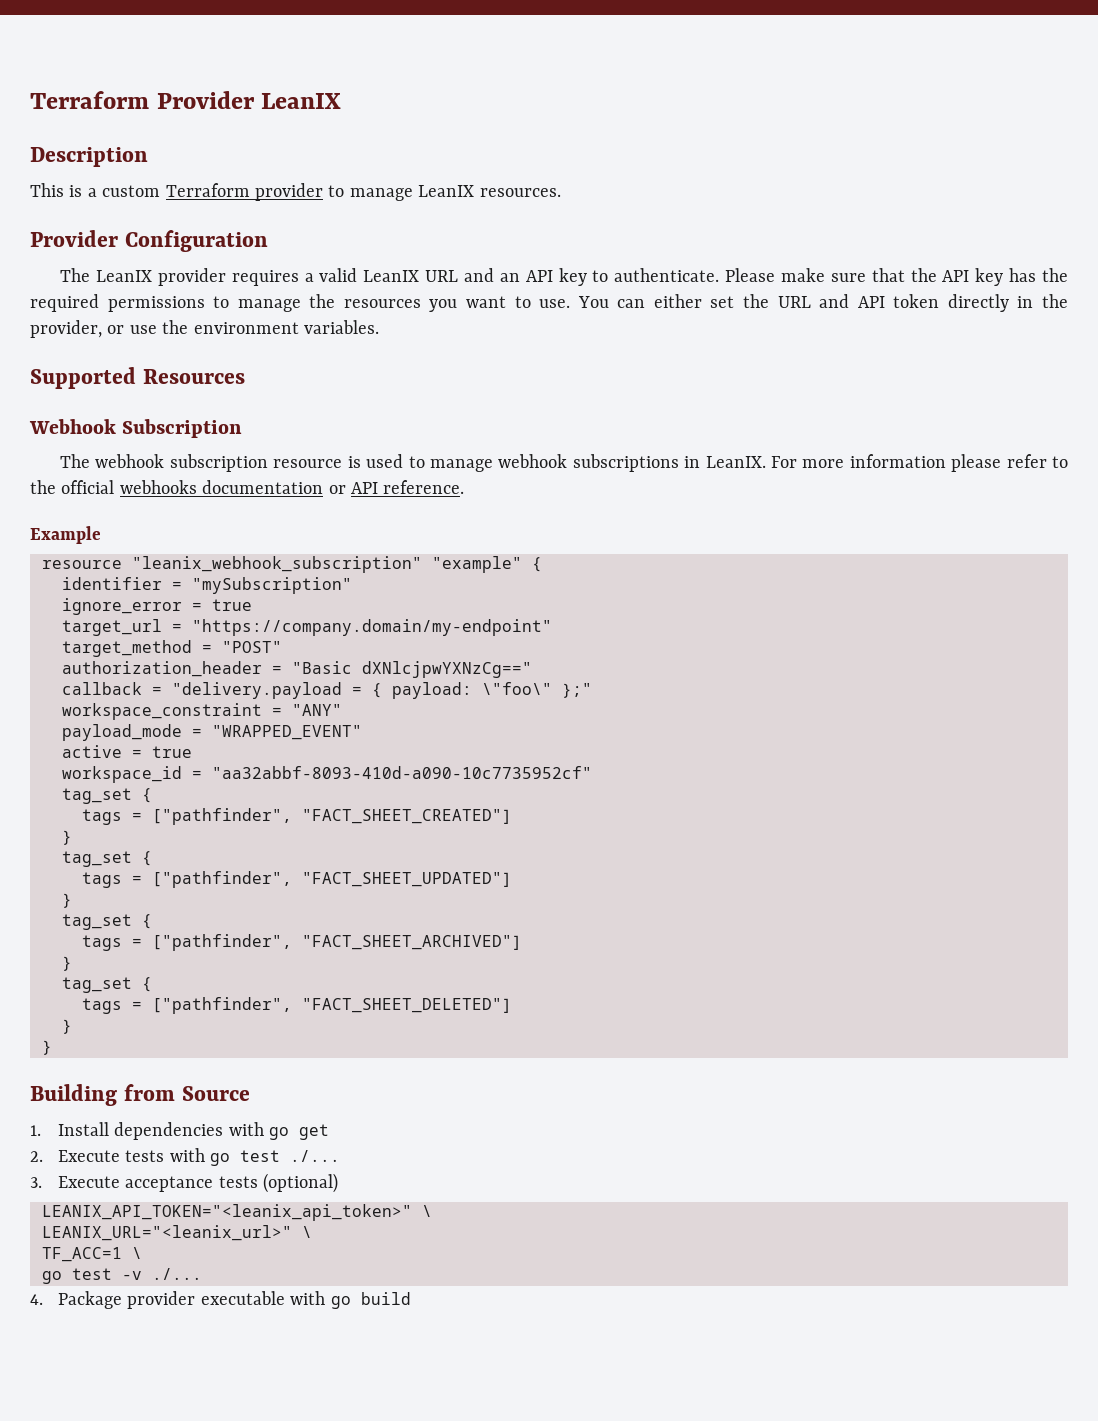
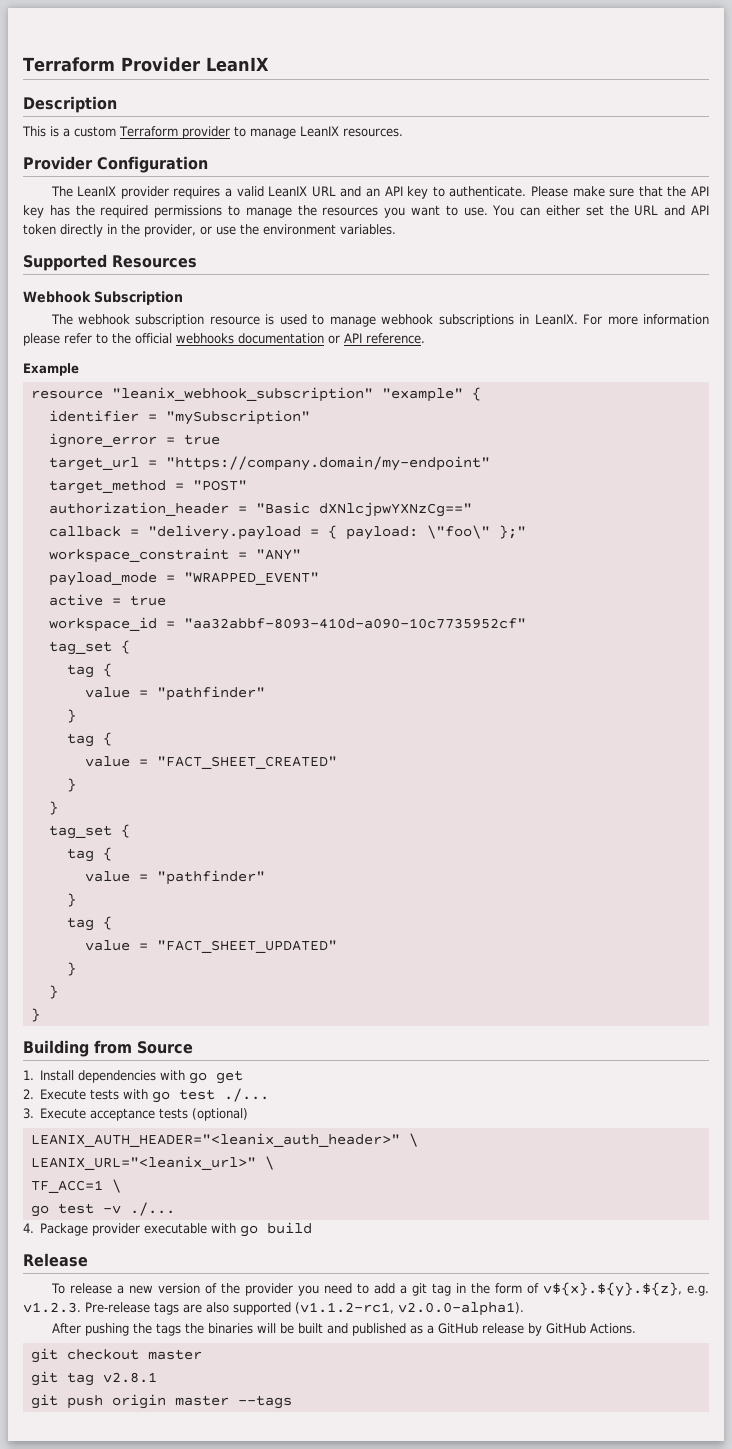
[82,808,512,825] [62,830,72,845] [62,851,152,867] [82,871,512,888] [62,893,72,908] [62,914,152,930] [82,934,522,951] [62,956,72,971] [62,977,152,993] [82,997,512,1014] tags = ["pathfinder", "FACT_SHEET_CREATED"] // } // tag_set { // tags = ["pathfinder", "FACT_SHEET_UPDATED"] // } // tag_set { // tags = ["pathfinder", "FACT_SHEET_ARCHIVED"] // } // tag_set { // tags = ["pathfinder", "FACT_SHEET_DELETED"] -> [66,663,112,678] [84,686,265,701] [66,709,76,723] [66,732,112,747] [84,756,337,769] [66,778,76,792] [48,801,58,815] [48,824,130,839] [66,847,112,862] [84,870,265,885] [66,893,76,907] [66,916,112,931] [84,940,337,953] [66,962,76,976] tag { // value = "pathfinder" // } // tag { // value = "FACT_SHEET_CREATED" // } // } // tag_set { // tag { // value = "pathfinder" // } // tag { // value = "FACT_SHEET_UPDATED" // }
[42,1204,412,1221] LEANIX_API_TOKEN="<leanix_api_token>" -> [30,1133,400,1147] LEANIX_AUTH_HEADER="<leanix_auth_header>"
(411, 1298) none -> [23,1253,88,1267] [50,1282,709,1297] [23,1302,524,1316] [51,1323,636,1336] [30,1348,202,1363] [30,1371,157,1386] [30,1394,292,1409] // Release // To release a new version of the provider you need to add a git tag in the form of v${x}.${y}.${z}, e.g. v1.2.3. Pre-release tags are also supported (v1.1.2-rc1, v2.0.0-alpha1). // After pushing the tags the binaries will be built and published as a GitHub release by GitHub Actions. // git checkout master // git tag v2.8.1 // git push origin master --tags

